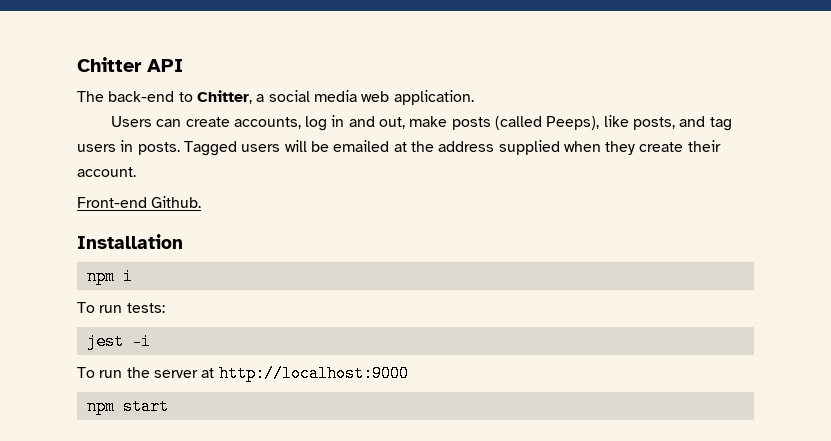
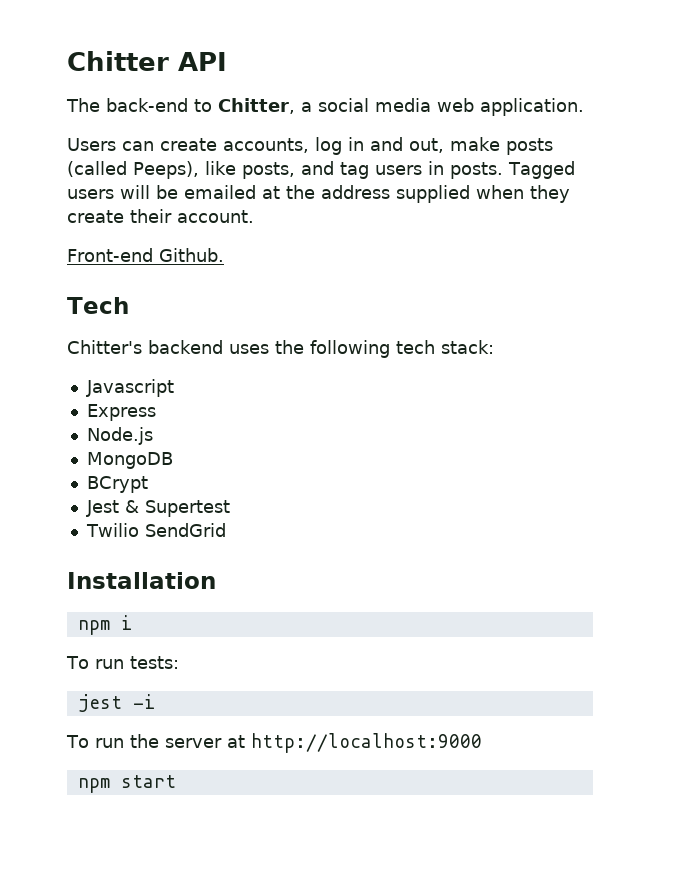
(202, 202) none -> [67,297,129,314] [67,340,494,358] [85,379,174,397] [86,404,156,421] [86,427,153,445] [86,452,173,469] [86,476,148,493] [85,500,230,517] [85,523,226,537] // Tech // Chitter's backend uses the following tech stack: // Javascript // Express // Node.js // MongoDB // BCrypt // Jest & Supertest // Twilio SendGrid

